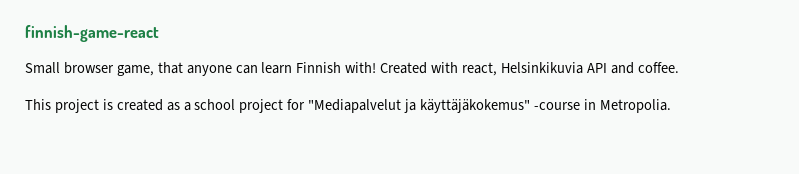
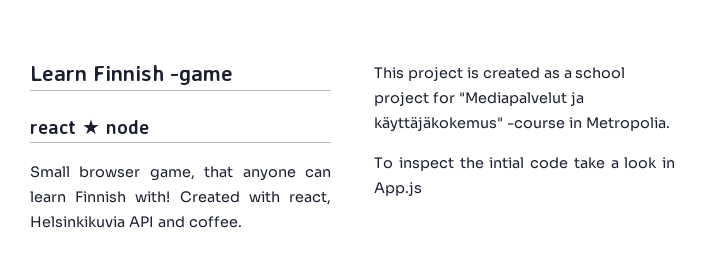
[25,25,159,42] finnish-game-react -> [30,65,233,85] [30,119,149,135] Learn Finnish -game // react ★ node
(671, 106) none -> [374,157,675,171] [374,182,422,196] // To inspect the intial code take a look in App.js

